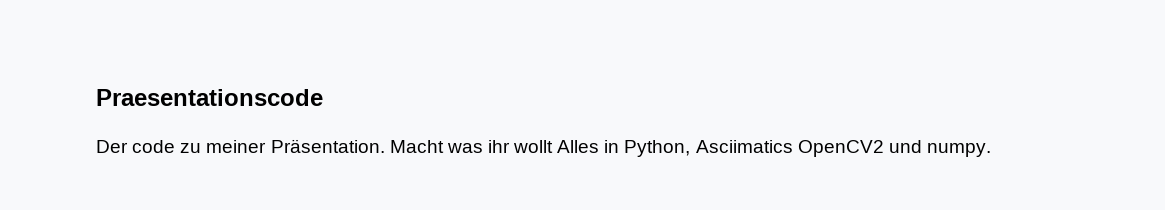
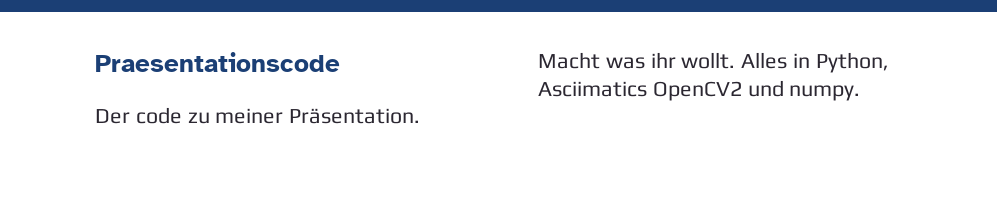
[513,140,554,153] wollt -> [681,52,736,69] wollt.

